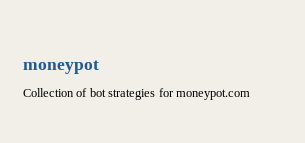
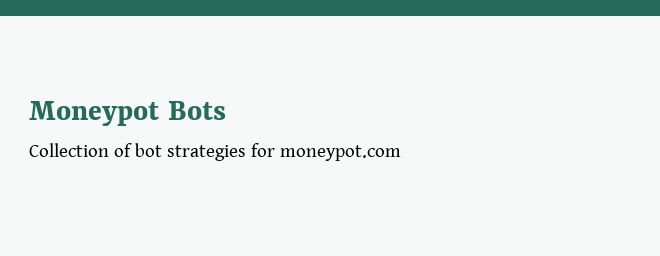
[23,60,99,74] moneypot -> [29,101,226,126] Moneypot Bots

